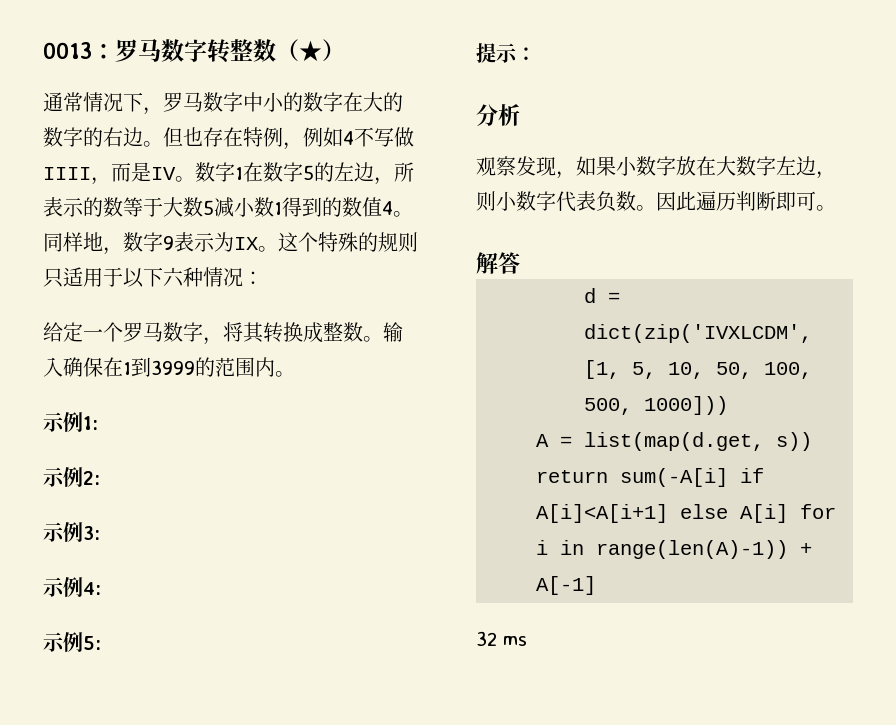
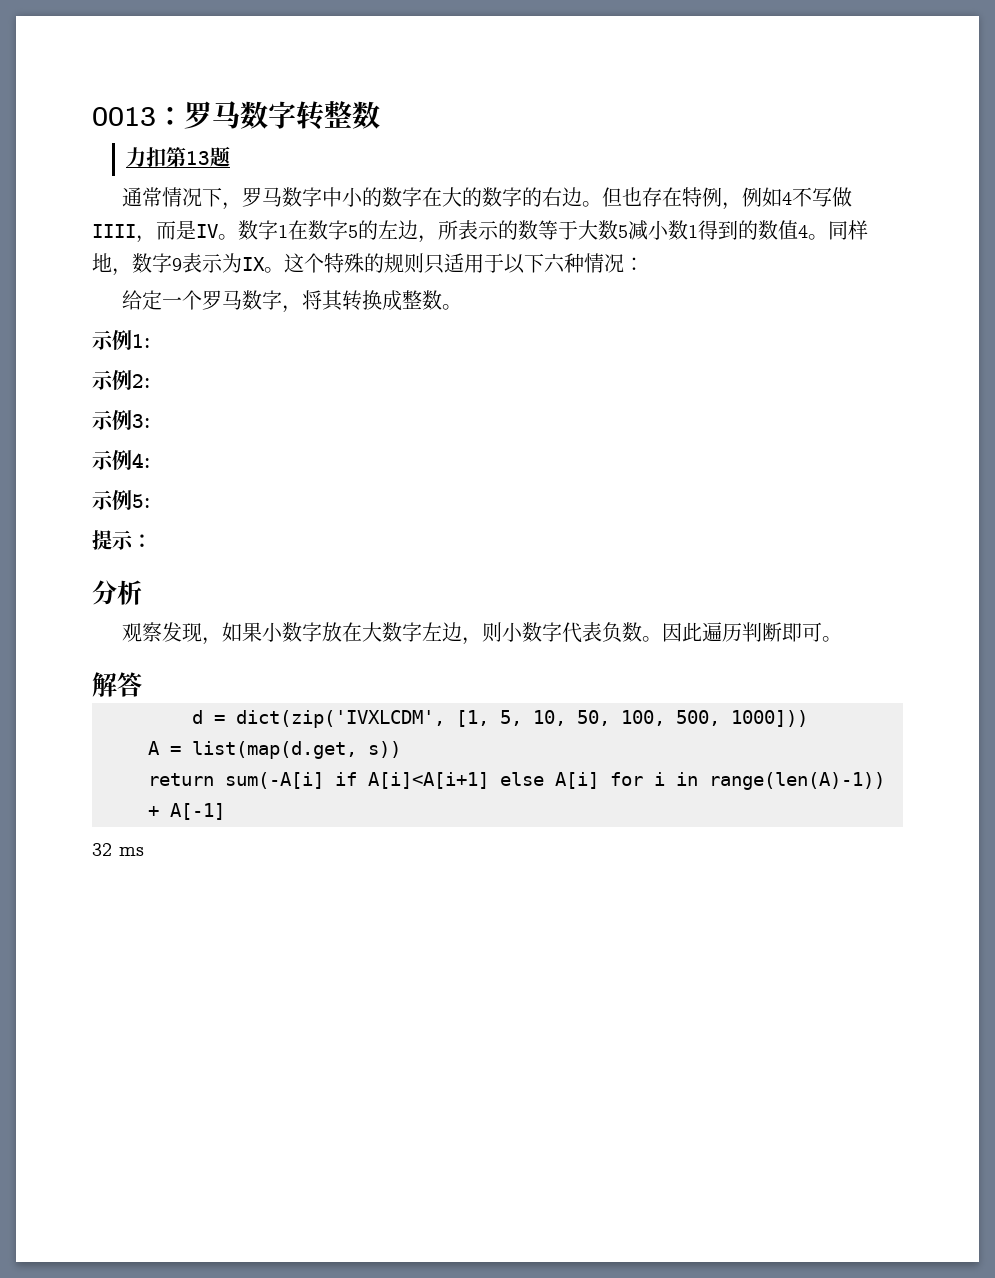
[276,39,345,61] （★） -> [125,146,230,167] // 力扣第13题
[383,322,403,342] [43,357,295,377] 输入确保在1到3999的范围内。 -> (462, 307) none

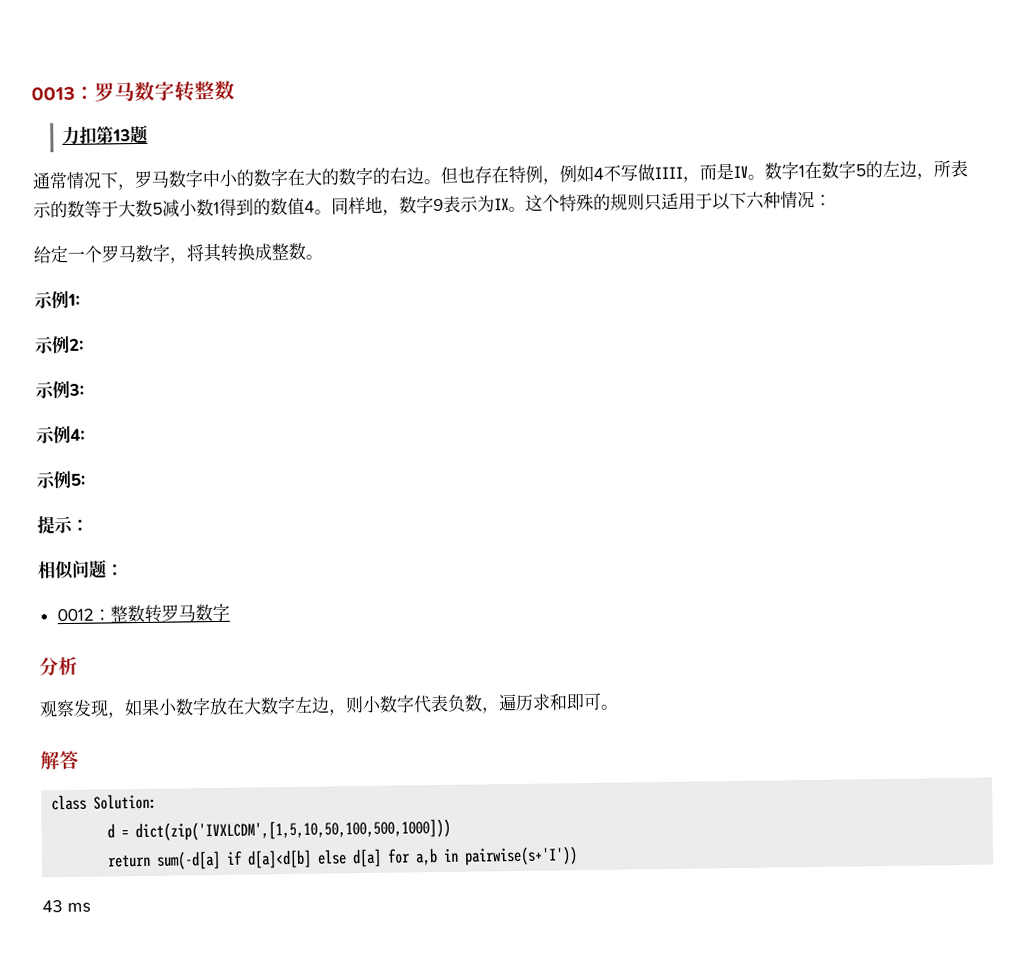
(152, 541) none -> [38,559,124,580] [56,603,230,623] // 相似问题： // 0012：整数转罗马数字
[641,622,782,642] 。因此遍历判断 -> [482,693,568,714] ，遍历求和
(142, 684) none -> [51,793,158,811] // class Solution:
[236,710,808,728] [148,741,401,759] [148,772,885,790] [148,803,225,820] [92,843,112,856] dict(zip('IVXLCDM', [1, 5, 10, 50, 100, 500, 1000])) // A = list(map(d.get, s)) // return sum(-A[i] if A[i]<A[i+1] else A[i] for i in range(len(A)-1)) + A[-1] // 32 -> [135,818,452,842] [107,846,579,870] [42,900,63,913] dict(zip('IVXLCDM',[1,5,10,50,100,500,1000])) // return sum(-d[a] if d[a]<d[b] else d[a] for a,b in pairwise(s+'I')) // 43

